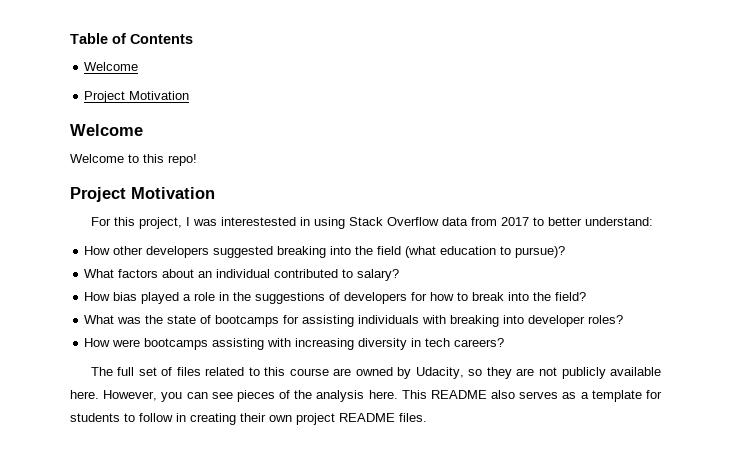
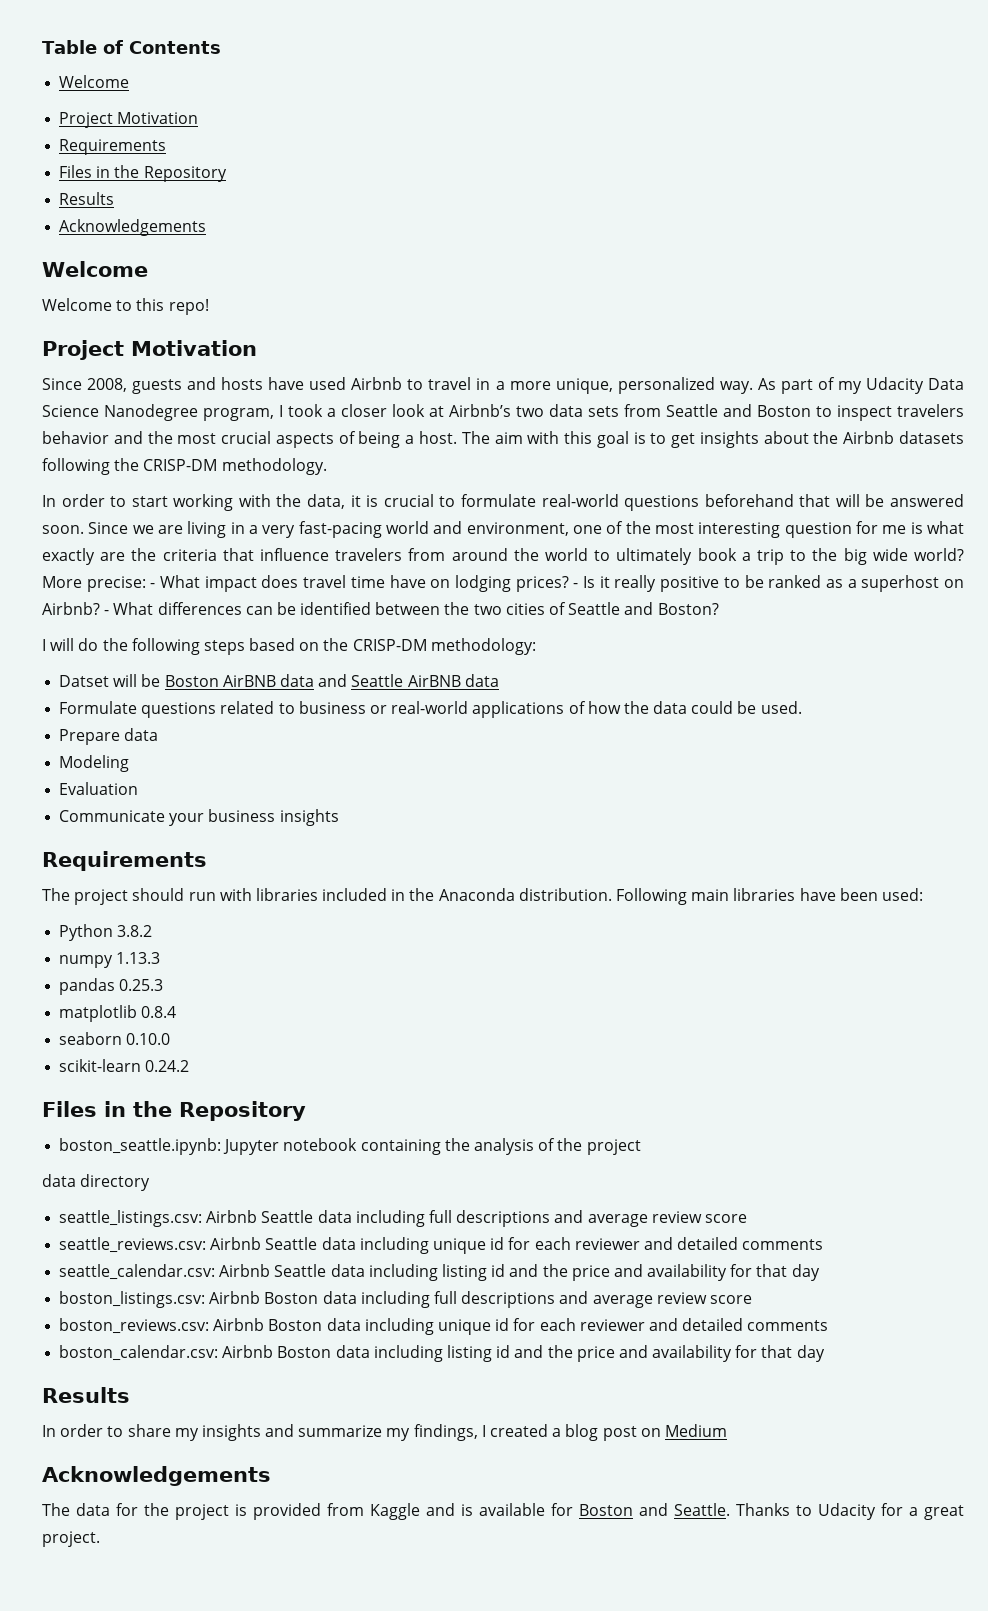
(190, 95) none -> [59,139,167,155] [59,165,227,182] [59,192,115,205] [59,219,207,236] // Requirements // Files in the Repository // Results // Acknowledgements
[90,217,653,229] [84,246,566,258] [84,269,400,281] [84,292,587,304] [84,315,624,327] [84,338,505,350] [90,367,661,379] [70,390,662,402] [70,413,427,425] For this project, I was interestested in using Stack Overflow data from 2017 to better understand: // How other developers suggested breaking into the field (what education to pursue)? // What factors about an individual contributed to salary? // How bias played a role in the suggestions of developers for how to break into the field? // What was the state of bootcamps for assisting individuals with breaking into developer roles? // How were bootcamps assisting with increasing diversity in tech careers? // The full set of files related to this course are owned by Udacity, so they are not publicly available here. However, you can see pieces of the analysis here. This README also serves as a template for students to follow in creating their own project README files. -> [42,377,964,394] [42,404,964,421] [42,431,964,448] [42,458,327,475] [42,494,964,511] [42,521,965,538] [42,548,965,565] [42,575,964,592] [42,602,719,615] [42,638,536,655] [59,674,499,687] [59,701,802,718] [59,728,159,745] [59,755,130,772] [59,782,139,795] [59,809,339,826] [42,851,207,871] [42,888,923,905] [59,924,153,941] [59,952,161,968] [59,978,164,995] [59,1005,177,1022] [59,1032,171,1045] [59,1059,190,1072] [42,1101,306,1121] [59,1138,641,1155] [42,1174,151,1191] [59,1210,747,1227] [59,1237,824,1254] [59,1264,820,1281] [59,1291,752,1308] [59,1318,829,1335] [59,1345,825,1362] [42,1387,130,1403] [42,1424,727,1441] [42,1466,271,1486] [42,1503,964,1520] [42,1531,100,1547] Since 2008, guests and hosts have used Airbnb to travel in a more unique, personalized way. As part of my Udacity Data Science Nanodegree program, I took a closer look at Airbnb’s two data sets from Seattle and Boston to inspect travelers behavior and the most crucial aspects of being a host. The aim with this goal is to get insights about the Airbnb datasets following the CRISP-DM methodology. // In order to start working with the data, it is crucial to formulate real-world questions beforehand that will be answered soon. Since we are living in a very fast-pacing world and environment, one of the most interesting question for me is what exactly are the criteria that influence travelers from around the world to ultimately book a trip to the big wide world? More precise: - What impact does travel time have on lodging prices? - Is it really positive to be ranked as a superhost on Airbnb? - What differences can be identified between the two cities of Seattle and Boston? // I will do the following steps based on the CRISP-DM methodology: // Datset will be Boston AirBNB data and Seattle AirBNB data // Formulate questions related to business or real-world applications of how the data could be used. // Prepare data // Modeling // Evaluation // Communicate your business insights // Requirements // The project should run with libraries included in the Anaconda distribution. Following main libraries have been used: // Python 3.8.2 // numpy 1.13.3 // pandas 0.25.3 // matplotlib 0.8.4 // seaborn 0.10.0 // scikit-learn 0.24.2 // Files in the Repository // boston_seattle.ipynb: Jupyter notebook containing the analysis of the project // data directory // seattle_listings.csv: Airbnb Seattle data including full descriptions and average review score // seattle_reviews.csv: Airbnb Seattle data including unique id for each reviewer and detailed comments // seattle_calendar.csv: Airbnb Seattle data including listing id and the price and availability for that day // boston_listings.csv: Airbnb Boston data including full descriptions and average review score // boston_reviews.csv: Airbnb Boston data including unique id for each reviewer and detailed comments // boston_calendar.csv: Airbnb Boston data including listing id and the price and availability for that day // Results // In order to share my insights and summarize my findings, I created a blog post on Medium // Acknowledgements // The data for the project is provided from Kaggle and is available for Boston and Seattle. Thanks to Udacity for a great project.

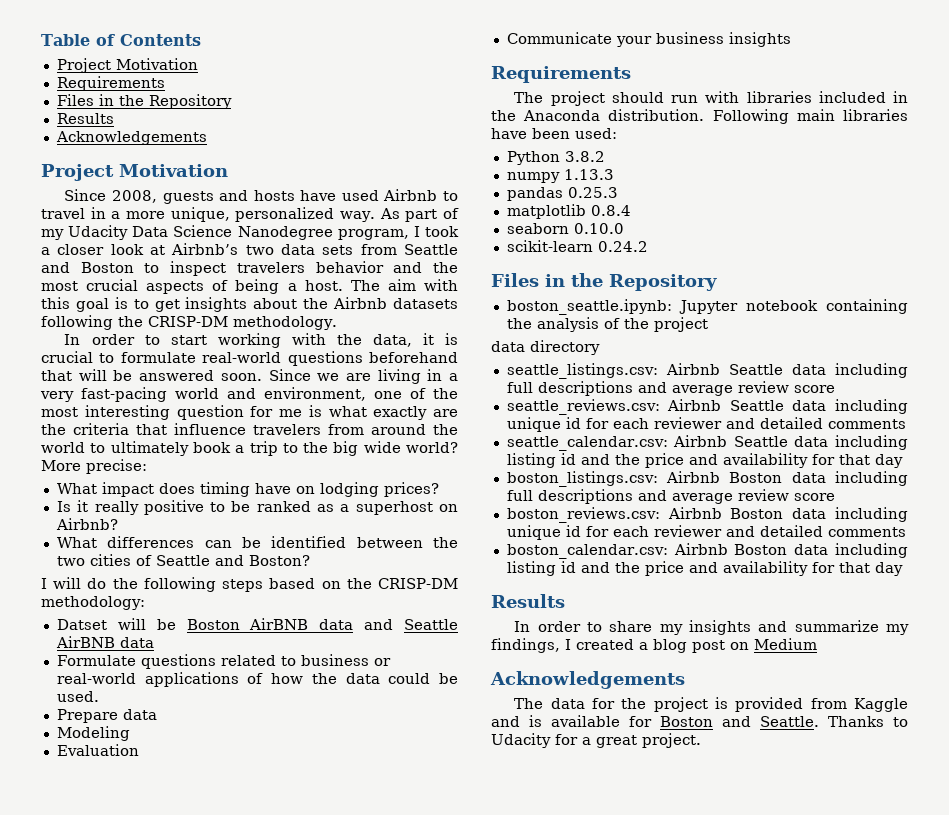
[59,75,130,88] // Welcome -> (201, 40) none
[42,261,148,277] [42,298,209,315] // Welcome // Welcome to this repo! -> (207, 138) none
[150,583,156,588] - -> (147, 466) //
[303,575,385,588] travel time -> [199,482,250,497] timing
[573,583,579,588] - -> (439, 489) //
[104,610,110,615] - -> (118, 524) //

